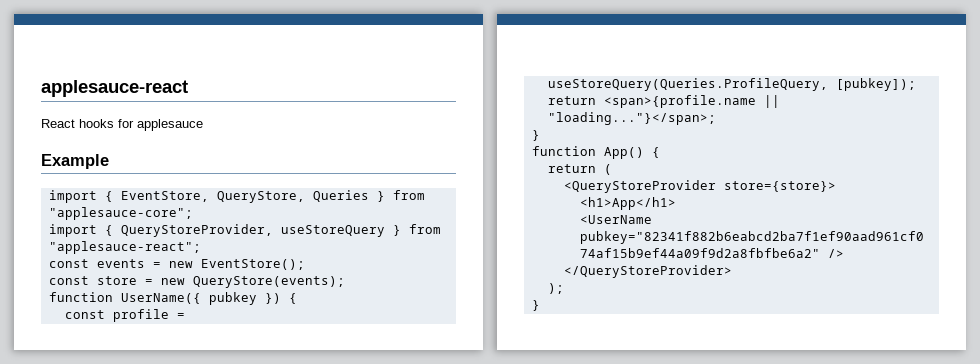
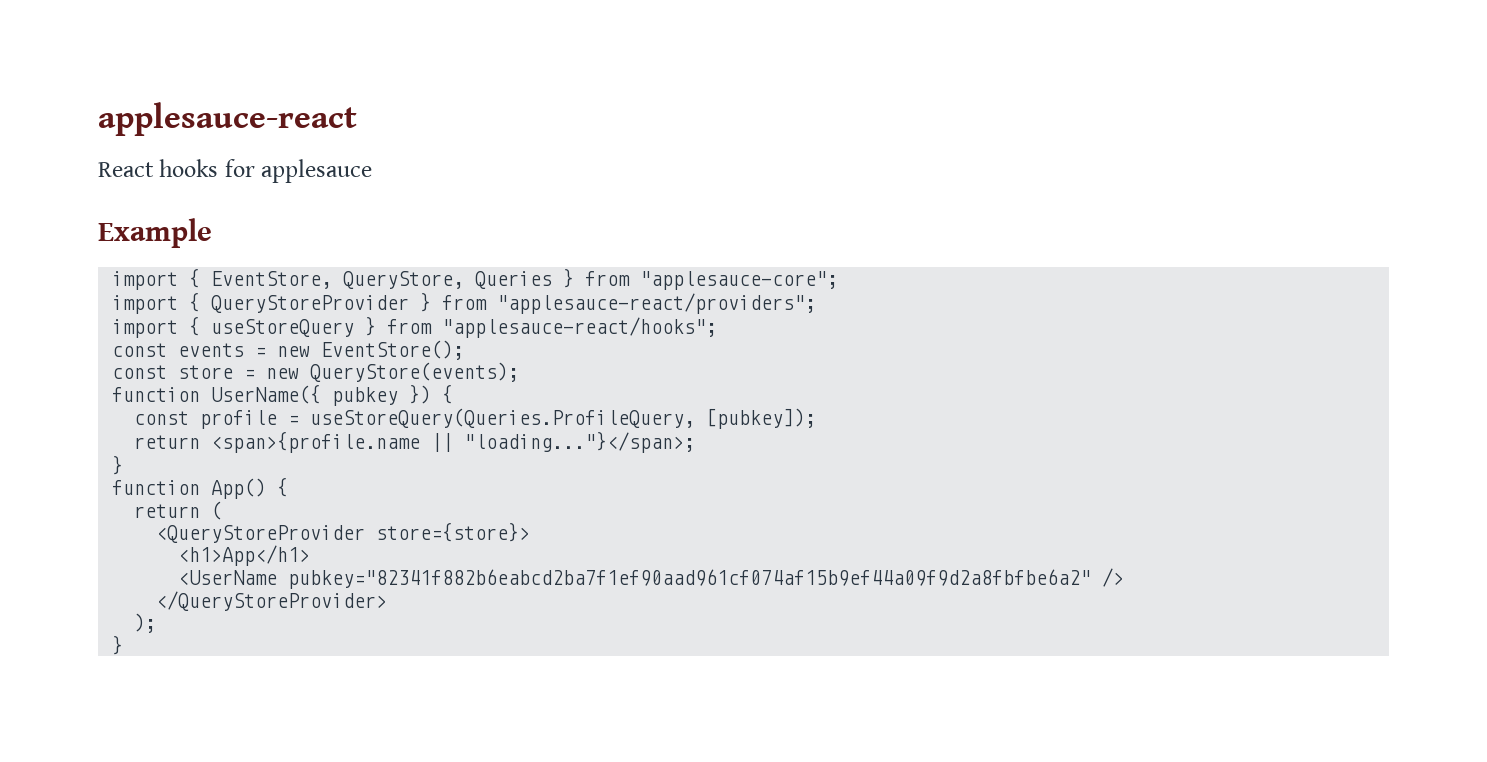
[120,224,273,237] QueryStoreProvider, -> [211,292,817,314] [112,316,201,338] QueryStoreProvider } from "applesauce-react/providers"; // import {
[48,241,201,254] "applesauce-react"; -> [442,317,718,338] "applesauce-react/hooks";

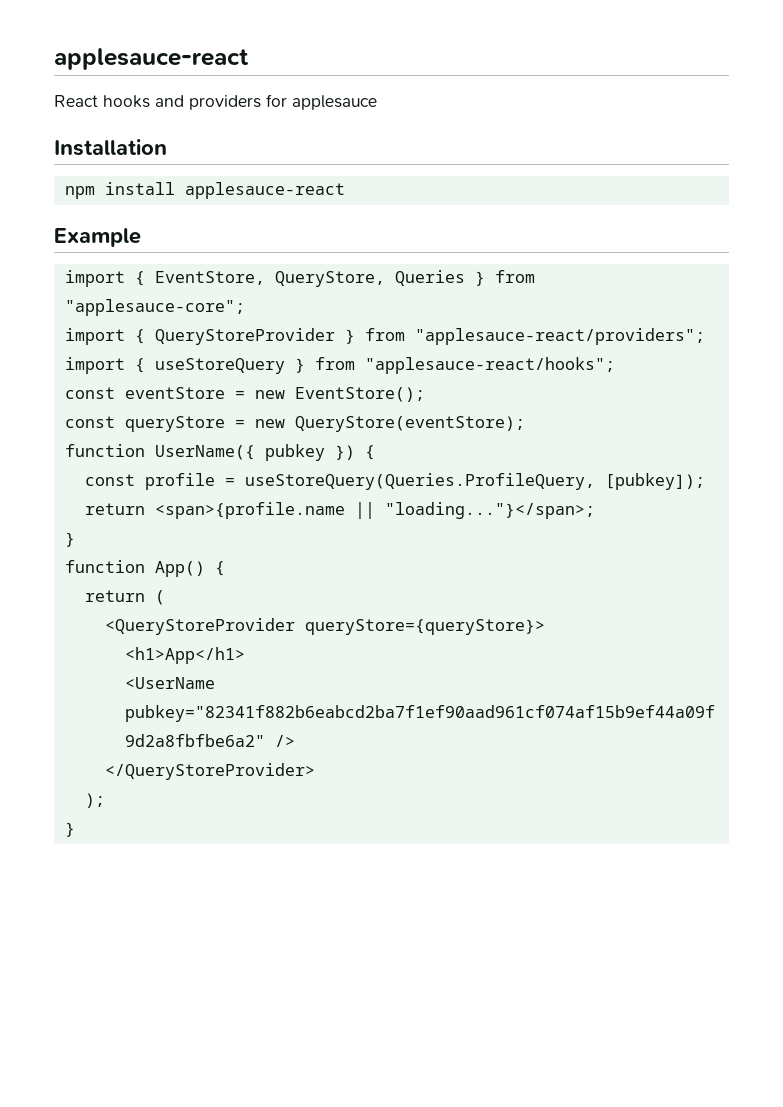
(219, 168) none -> [155,95,261,110] and providers
(373, 171) none -> [54,139,167,156] [64,182,345,199] // Installation // npm install applesauce-react
[178,343,245,357] events -> [124,387,225,399] eventStore
[178,362,520,382] store = new QueryStore(events); -> [124,416,525,432] queryStore = new QueryStore(eventStore);
[376,522,531,542] store={store}> -> [304,619,545,635] queryStore={queryStore}>

